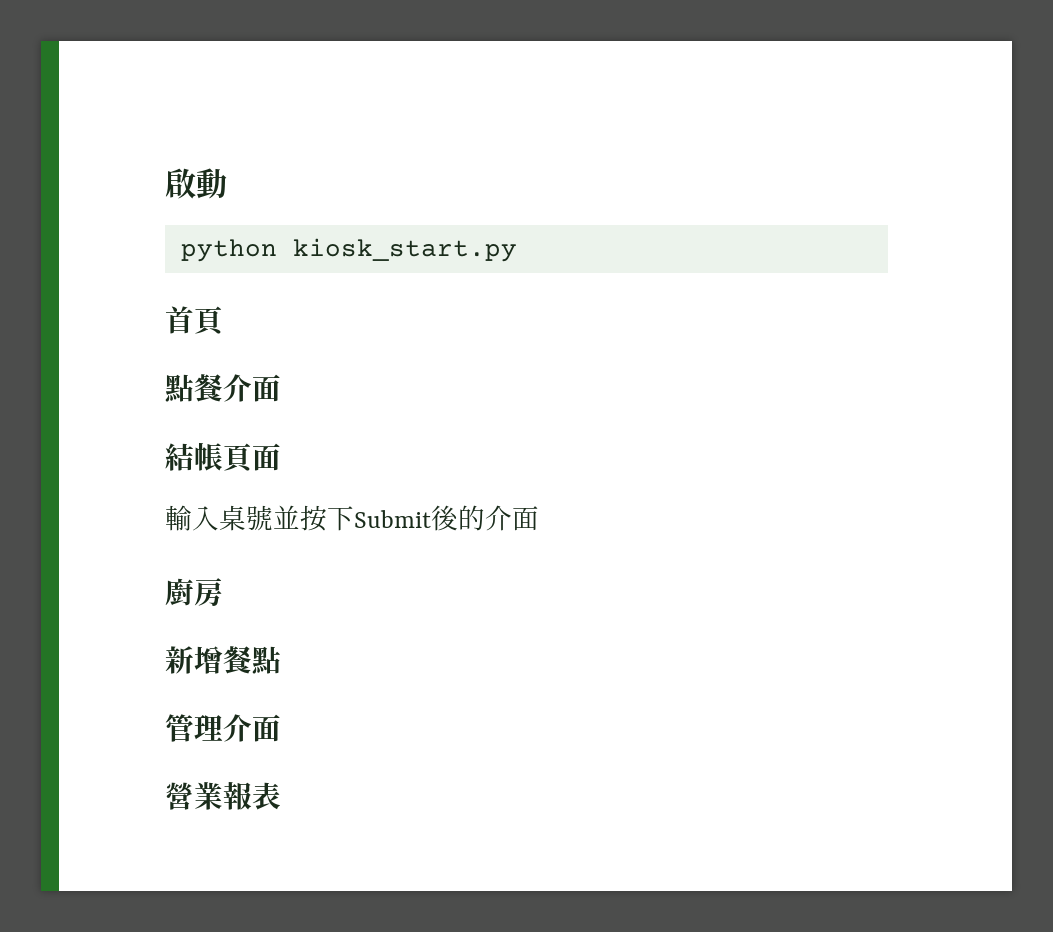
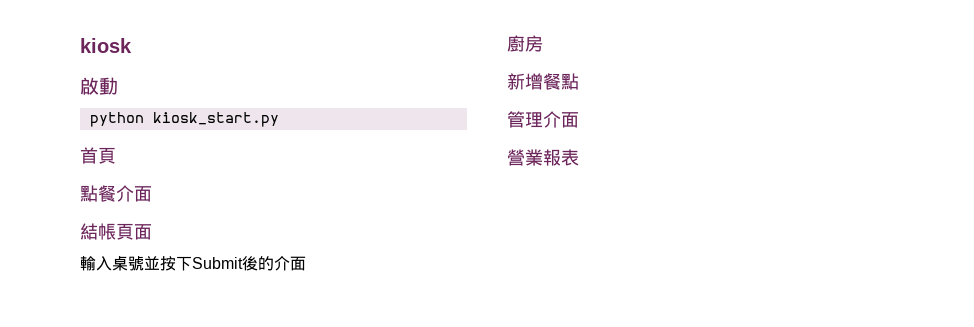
(165, 183) none -> [80,38,132,53] kiosk //

